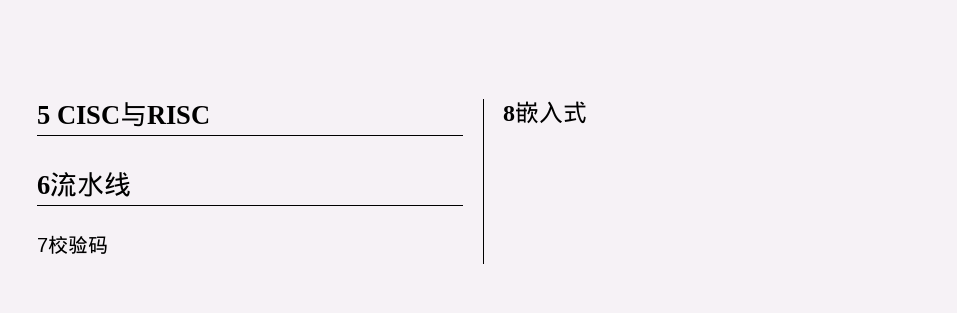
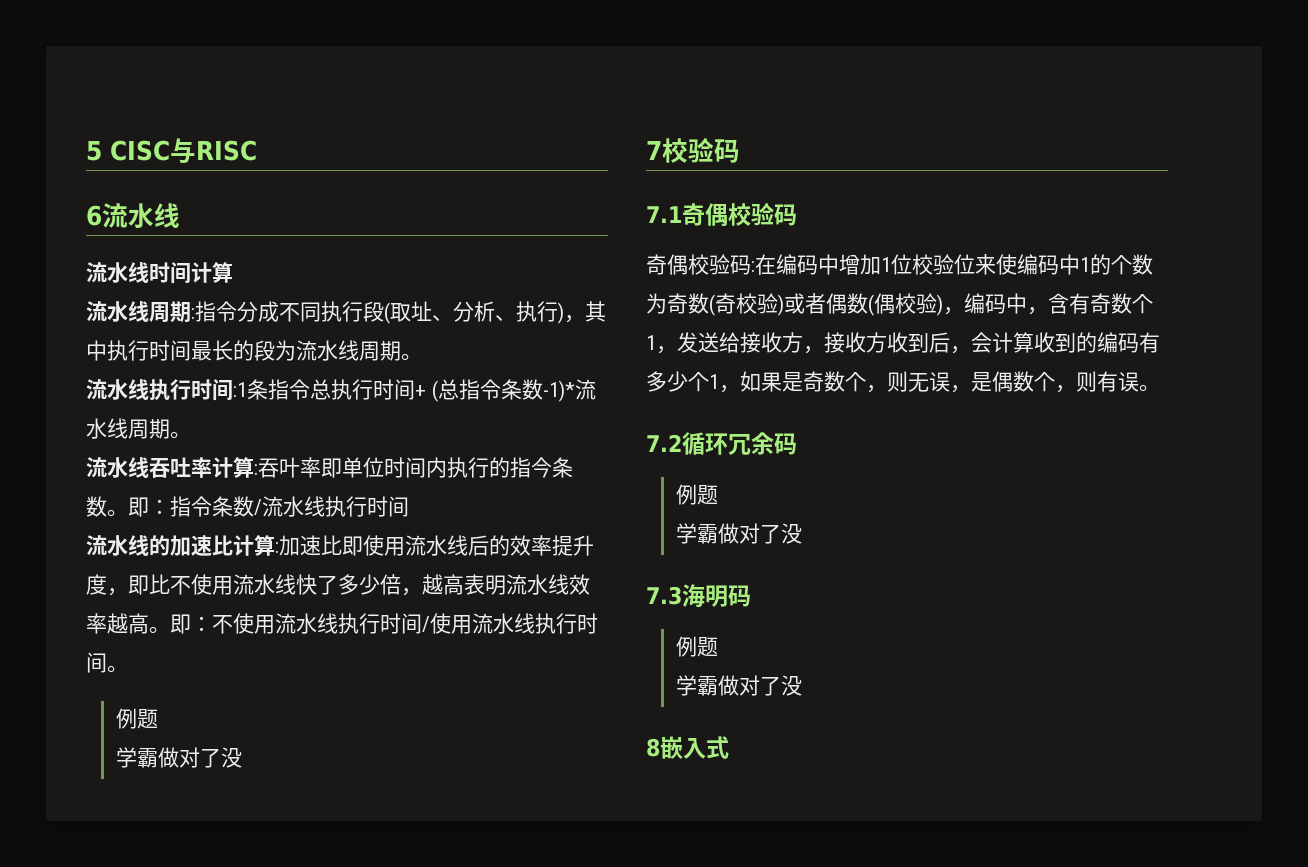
[37,235,108,254] 7校验码 -> [86,262,233,284] [86,301,606,324] [86,340,422,361] [86,379,596,402] [86,418,191,439] [86,457,573,478] [86,496,409,517] [86,535,594,556] [86,574,590,596] [86,613,598,634] [86,652,128,673] [115,708,158,729] [115,747,242,768] [646,138,740,163] [646,202,797,227] [646,254,1153,275] [646,293,1153,316] [646,332,1160,354] [646,371,1160,393] [646,432,797,455] [675,484,718,505] [675,523,802,544] [646,584,751,608] [675,636,718,657] [675,675,802,696] 流水线时间计算 // 流水线周期:指令分成不同执行段(取址、分析、执行)，其中执行时间最长的段为流水线周期。 // 流水线执行时间:1条指令总执行时间+ (总指令条数-1)*流水线周期。 // 流水线吞吐率计算:吞叶率即单位时间内执行的指今条数。即：指令条数/流水线执行时间 // 流水线的加速比计算:加速比即使用流水线后的效率提升度，即比不使用流水线快了多少倍，越高表明流水线效率越高。即：不使用流水线执行时间/使用流水线执行时间。 // 例题 // 学霸做对了没 // 7校验码 // 7.1奇偶校验码 // 奇偶校验码:在编码中增加1位校验位来使编码中1的个数为奇数(奇校验)或者偶数(偶校验)，编码中，含有奇数个1，发送给接收方，接收方收到后，会计算收到的编码有多少个1，如果是奇数个，则无误，是偶数个，则有误。 // 7.2循环冗余码 // 例题 // 学霸做对了没 // 7.3海明码 // 例题 // 学霸做对了没

